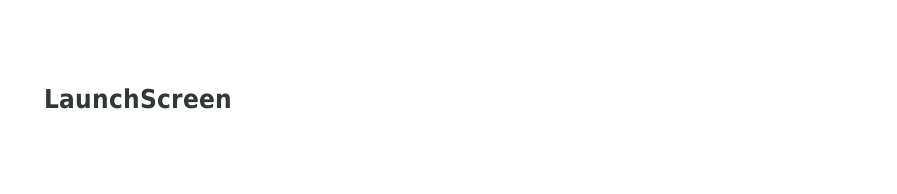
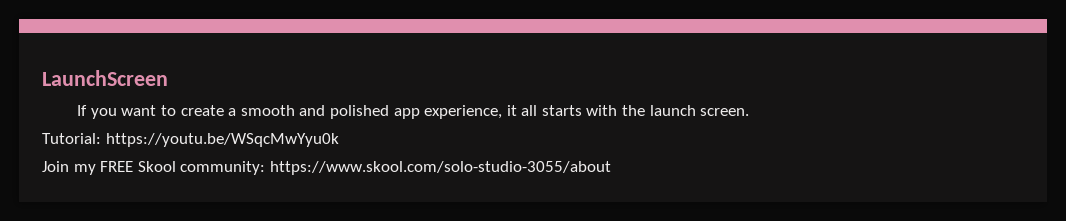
(232, 98) none -> [77,105,750,119] [42,133,339,147] [42,161,611,175] // If you want to create a smooth and polished app experience, it all starts with the launch screen. // Tutorial: https://youtu.be/WSqcMwYyu0k // Join my FREE Skool community: https://www.skool.com/solo-studio-3055/about

